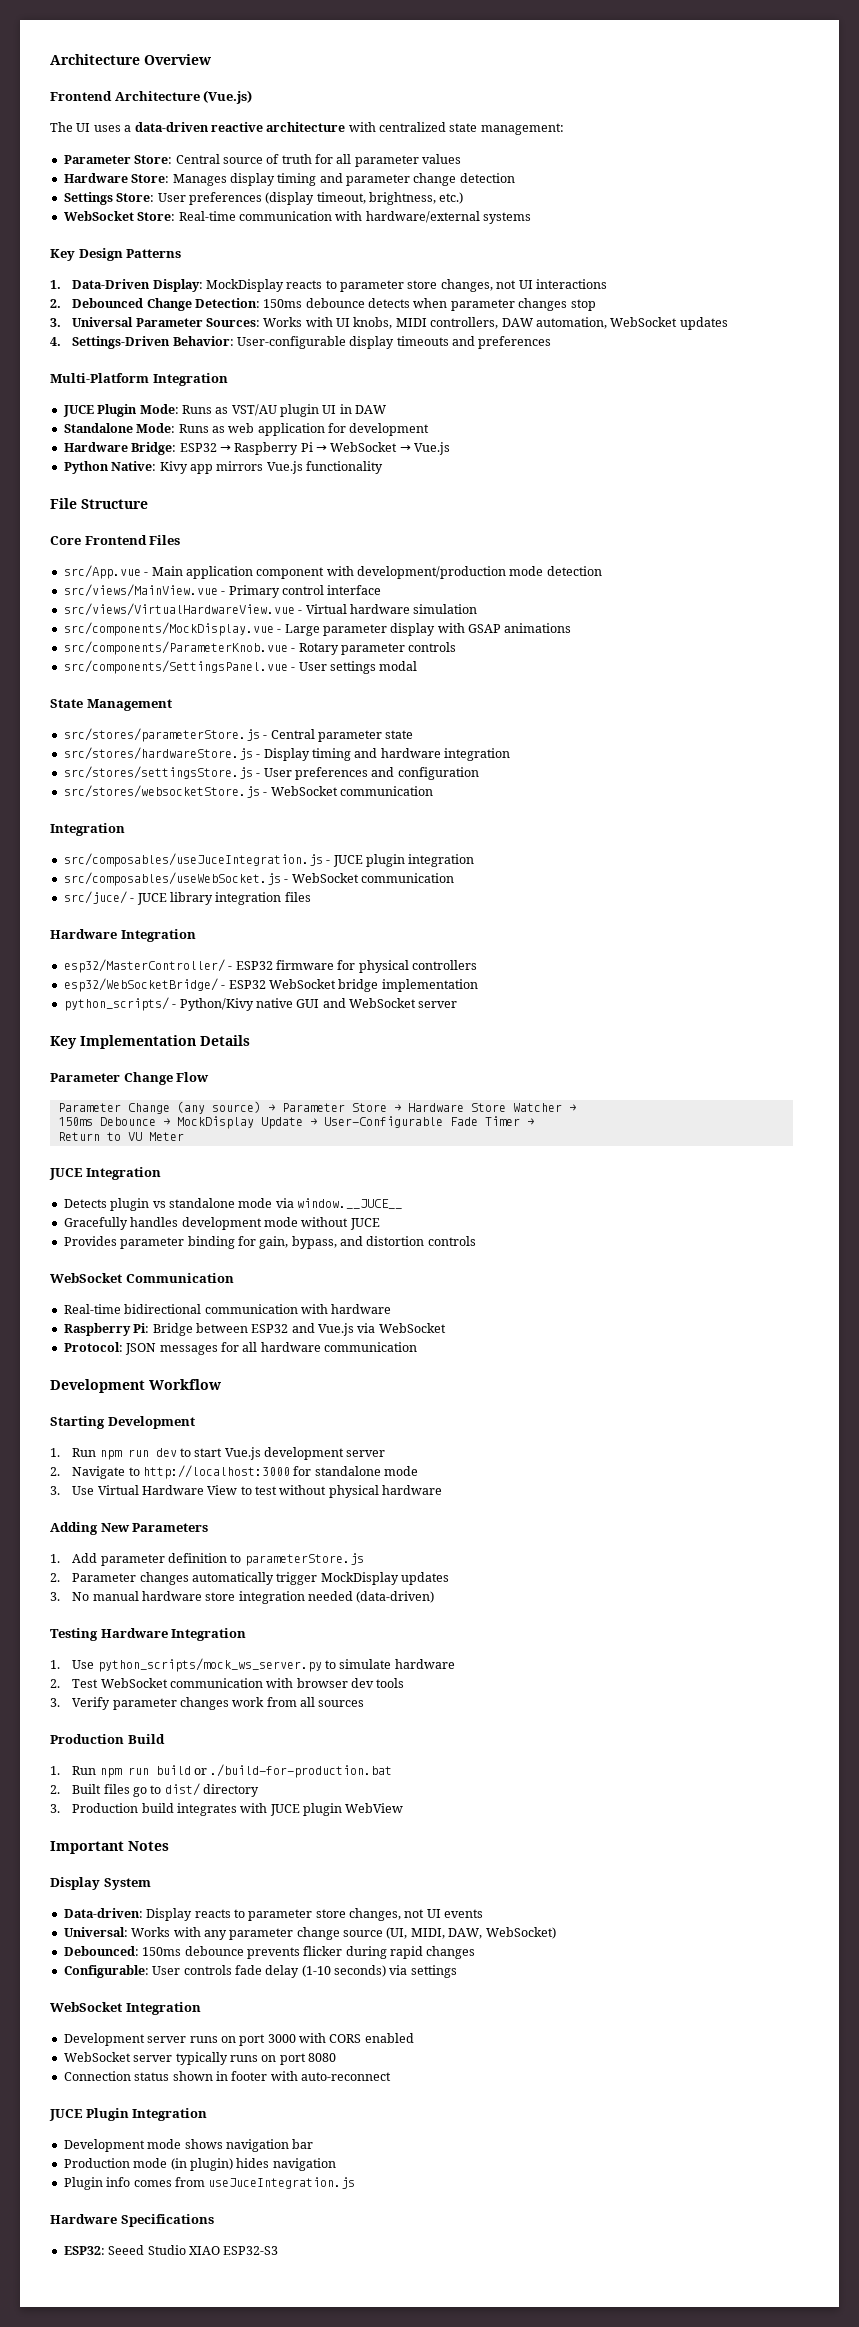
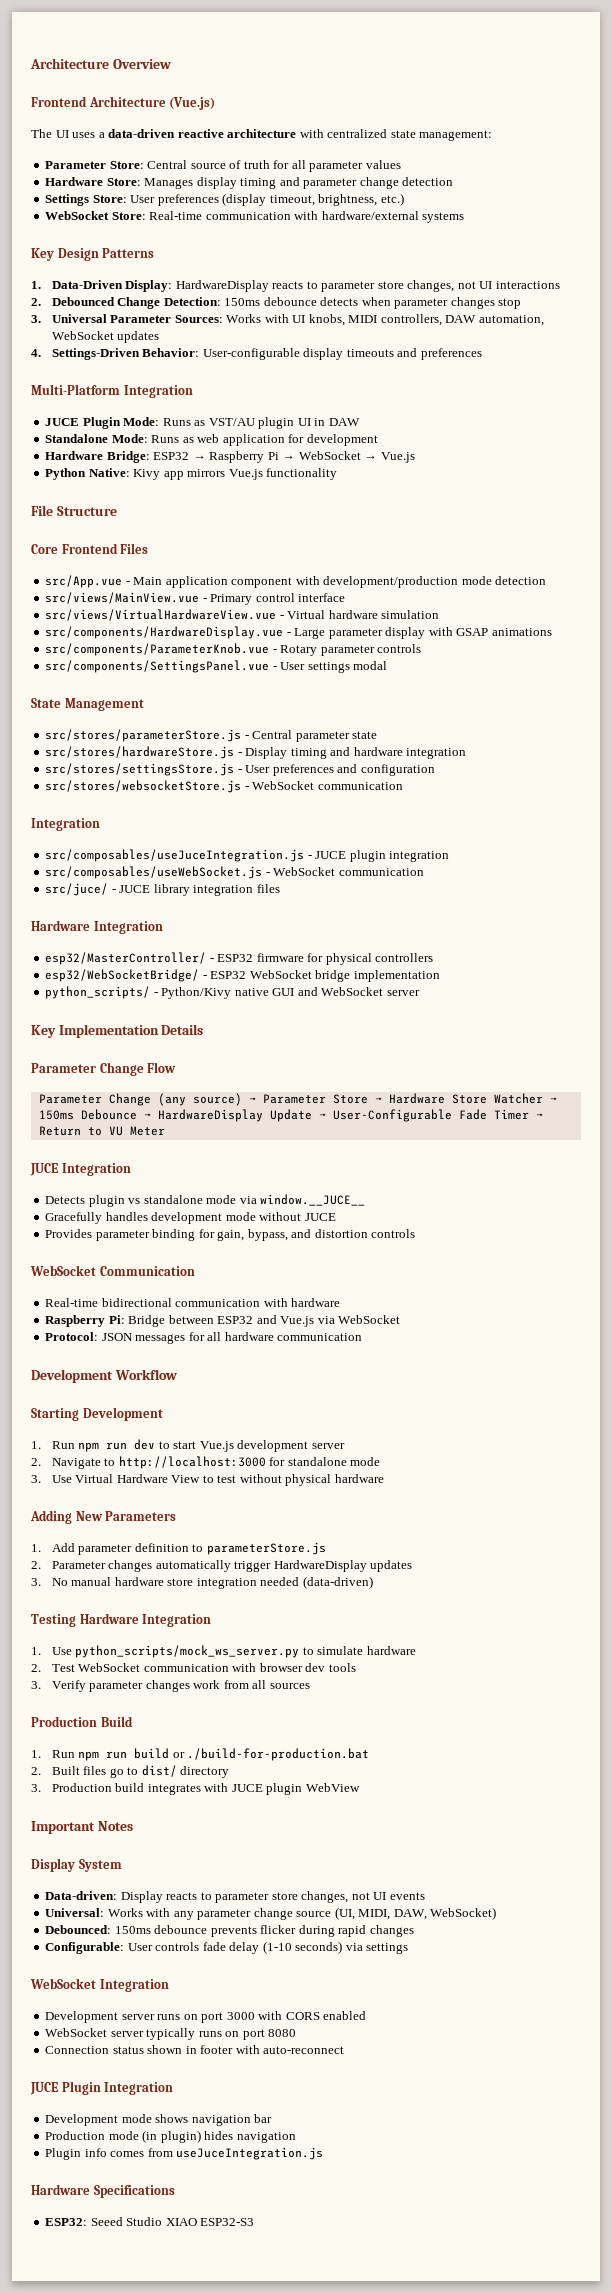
[205,279,284,292] MockDisplay -> [175,280,269,292] HardwareDisplay
[63,622,274,636] src/components/MockDisplay.vue -> [45,626,284,639] src/components/HardwareDisplay.vue
[176,1116,254,1129] MockDisplay -> [157,1109,263,1122] HardwareDisplay
[320,1572,399,1585] MockDisplay -> [273,1560,367,1572] HardwareDisplay

